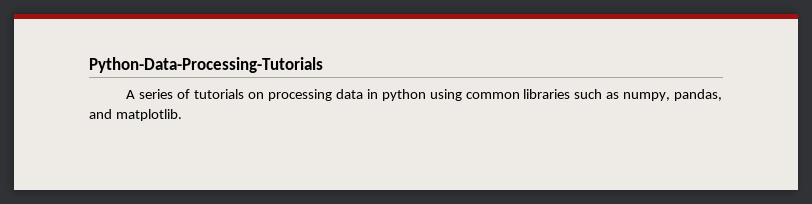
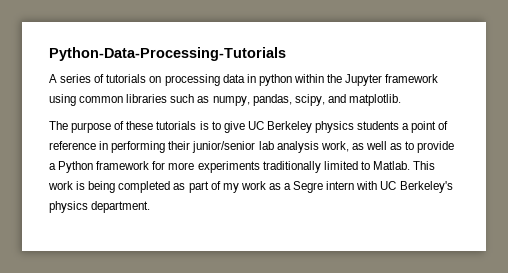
(426, 95) none -> [293,74,439,86] within the Jupyter framework
(723, 95) none -> [294,94,325,106] scipy,
(182, 115) none -> [49,121,449,133] [49,141,455,153] [49,161,436,173] [48,181,453,193] [49,201,151,213] // The purpose of these tutorials is to give UC Berkeley physics students a point of reference in performing their junior/senior lab analysis work, as well as to provide a Python framework for more experiments traditionally limited to Matlab. This work is being completed as part of my work as a Segre intern with UC Berkeley's physics department.

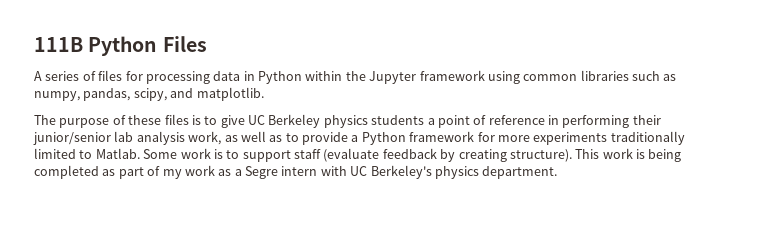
[49,47,286,61] Python-Data-Processing-Tutorials -> [34,36,207,56] 111B Python Files
[106,74,162,83] tutorials on -> [98,70,143,81] files for
[258,74,292,86] python -> [258,71,302,84] Python
[156,121,197,130] tutorials -> [164,114,189,125] files
(410, 165) none -> [143,148,572,162] Some work is to support staff (evaluate feedback by creating structure).

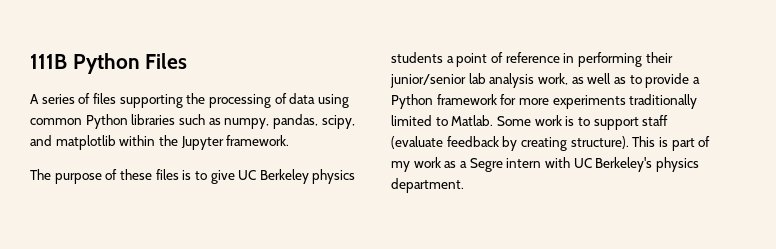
[125,70,485,84] for processing data in Python within the Jupyter framework -> [119,93,316,108] supporting the processing of data
(578, 77) none -> [85,114,128,129] Python
[196,87,264,101] matplotlib. -> [55,135,290,150] matplotlib within the Jupyter framework.
[602,148,682,162] [34,165,116,179] work is being completed as -> [658,137,668,147] is

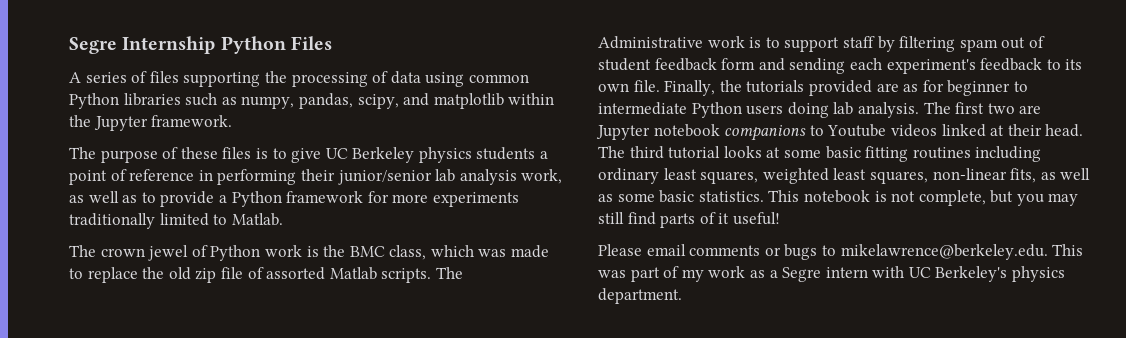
[30,54,67,69] 111B -> [69,36,216,54] Segre Internship
[496,116,531,126] Some -> [69,245,550,261] [69,267,463,283] [598,36,703,49] // The crown jewel of Python work is the BMC class, which was made to replace the old zip file of assorted Matlab scripts. The Administrative
[391,136,668,151] (evaluate feedback by creating structure). This is -> [877,36,1045,52] [598,58,1083,74] [598,80,1028,96] [598,102,1042,118] [596,124,1084,141] [598,146,1042,162] [598,168,1091,184] [598,190,1079,206] [598,212,780,228] [598,244,1084,260] [598,270,626,278] by filtering spam out of student feedback form and sending each experiment's feedback to its own file. Finally, the tutorials provided are as for beginner to intermediate Python users doing lab analysis. The first two are Jupyter notebook companions to Youtube videos linked at their head. The third tutorial looks at some basic fitting routines including ordinary least squares, weighted least squares, non-linear fits, as well as some basic statistics. This notebook is not complete, but you may still find parts of it useful! // Please email comments or bugs to mikelawrence@berkeley.edu. This was

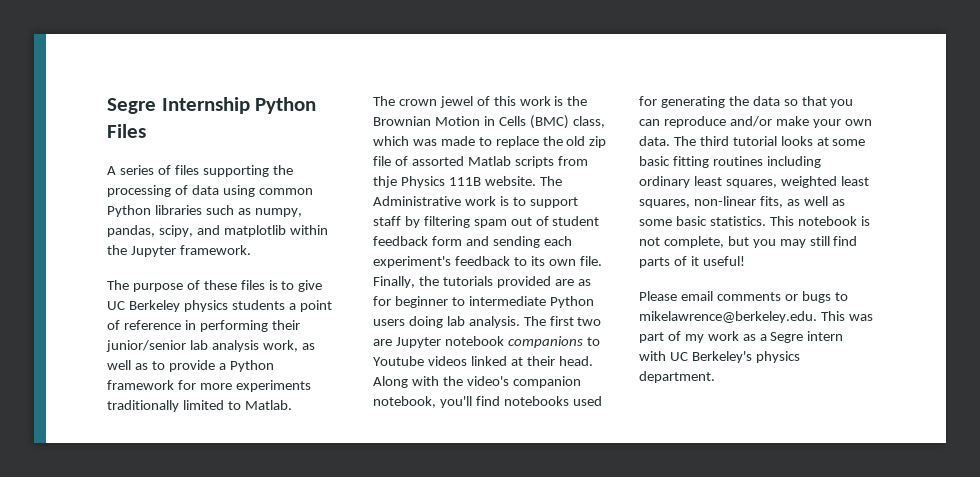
[210,245,261,261] Python -> [493,96,516,106] this
[349,246,385,257] BMC -> [373,115,569,129] Brownian Motion in Cells (BMC)
[381,268,432,283] scripts. -> [514,156,588,168] [373,176,536,188] scripts from thje Physics 111B website.
(1084, 130) none -> [373,376,581,388] [373,396,602,408] [639,96,854,108] [639,116,872,128] [639,136,670,146] Along with the video's companion notebook, you'll find notebooks used for generating the data so that you can reproduce and/or make your own data.

